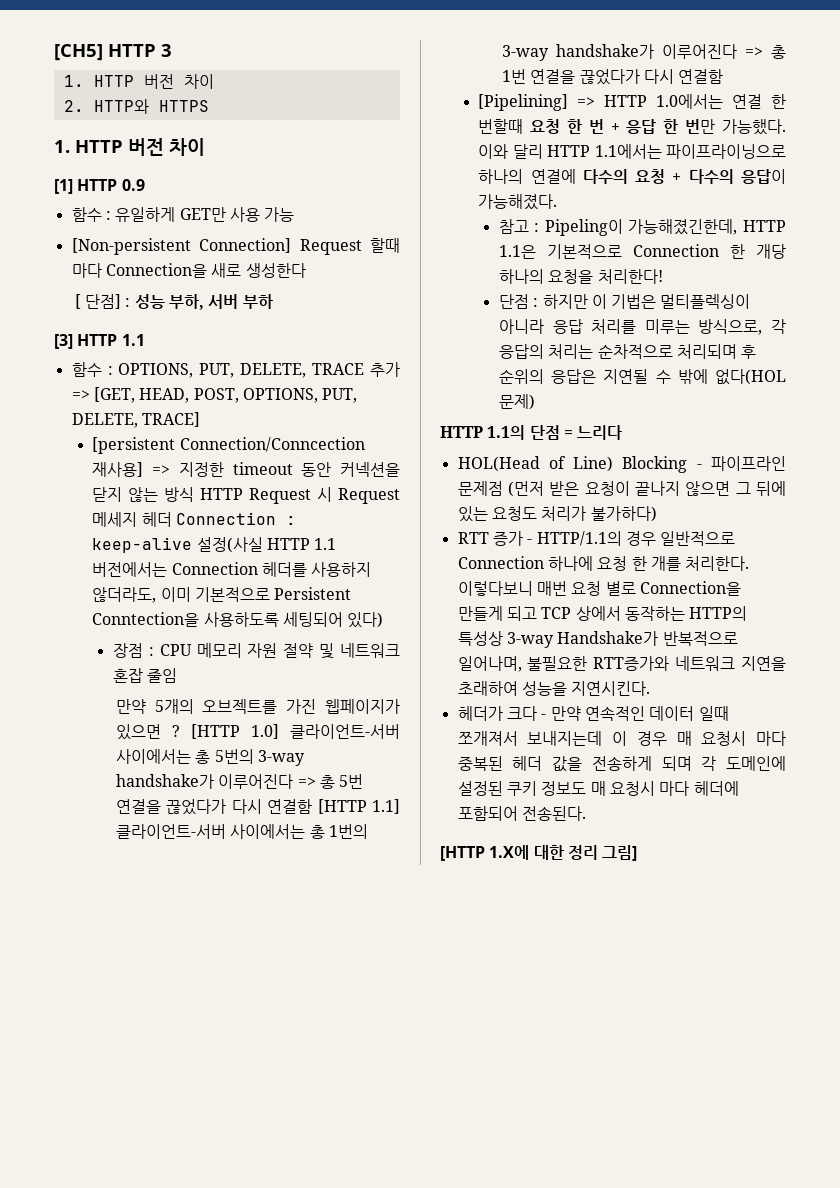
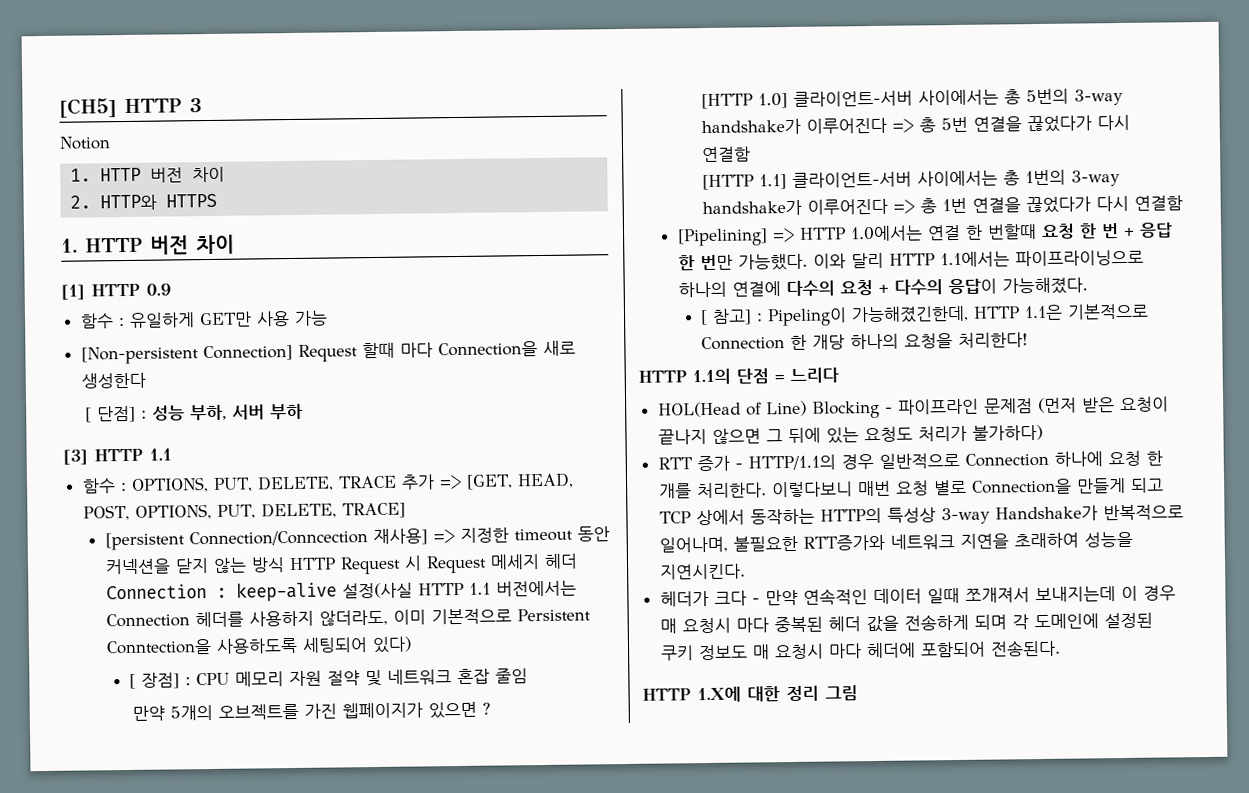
(172, 50) none -> [59,136,110,150] // Notion
[112,643,143,658] 장점 -> [128,672,180,689] [ 장점]
(180, 731) none -> (492, 708) //
(313, 806) none -> (752, 154) //
[498,219,529,234] 참고 -> [699,308,752,326] [ 참고]
[498,294,751,309] [498,319,786,335] [498,344,757,359] [498,369,786,385] [498,394,535,410] // 단점 : 하지만 이 기법은 멀티플렉싱이 아니라 응답 처리를 미루는 방식으로, 각 응답의 처리는 순차적으로 처리되며 후 순위의 응답은 지연될 수 밖에 없다(HOL 문제) -> (1028, 340) none
[440,846,485,861] [HTTP -> [642,688,691,701] HTTP
[602,845,638,861] 그림] -> [825,685,858,701] 그림

